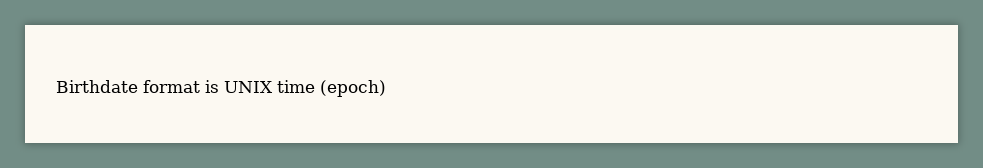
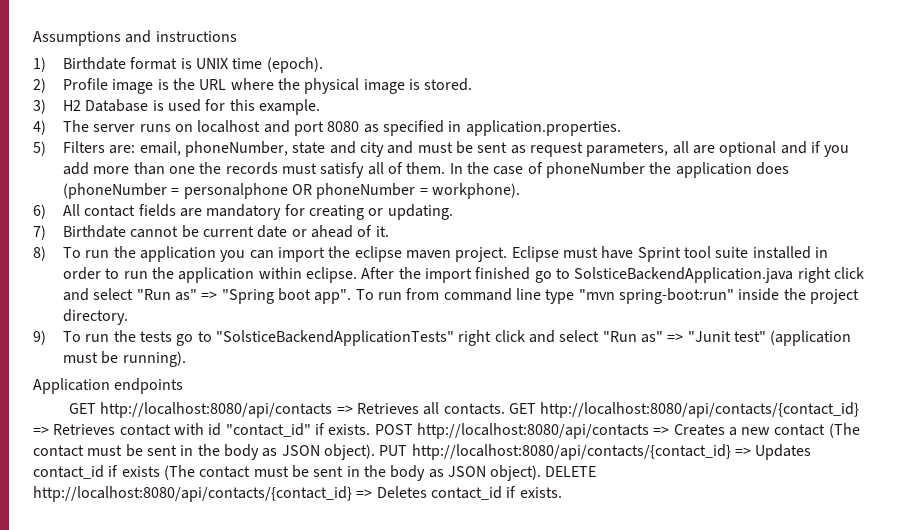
(56, 86) none -> [33,30,237,46] [33,57,46,72] Assumptions and instructions // 1)
[320,80,386,97] (epoch) -> [266,57,323,73] [33,78,473,94] [33,99,321,115] [33,120,621,136] [33,141,850,157] [63,162,789,178] [63,183,521,199] [33,204,453,220] [33,225,389,240] [33,246,828,262] [63,267,864,283] [63,288,859,304] [63,309,129,325] [33,330,852,346] [63,351,186,367] [33,378,184,394] [69,402,860,418] [33,423,860,439] [33,444,812,460] [33,465,597,481] [33,486,562,502] (epoch). // 2) Profile image is the URL where the physical image is stored. // 3) H2 Database is used for this example. // 4) The server runs on localhost and port 8080 as specified in application.properties. // 5) Filters are: email, phoneNumber, state and city and must be sent as request parameters, all are optional and if you add more than one the records must satisfy all of them. In the case of phoneNumber the application does (phoneNumber = personalphone OR phoneNumber = workphone). // 6) All contact fields are mandatory for creating or updating. // 7) Birthdate cannot be current date or ahead of it. // 8) To run the application you can import the eclipse maven project. Eclipse must have Sprint tool suite installed in order to run the application within eclipse. After the import finished go to SolsticeBackendApplication.java right click and select "Run as" => "Spring boot app". To run from command line type "mvn spring-boot:run" inside the project directory. // 9) To run the tests go to "SolsticeBackendApplicationTests" right click and select "Run as" => "Junit test" (application must be running). // Application endpoints // GET http://localhost:8080/api/contacts => Retrieves all contacts. GET http://localhost:8080/api/contacts/{contact_id} => Retrieves contact with id "contact_id" if exists. POST http://localhost:8080/api/contacts => Creates a new contact (The contact must be sent in the body as JSON object). PUT http://localhost:8080/api/contacts/{contact_id} => Updates contact_id if exists (The contact must be sent in the body as JSON object). DELETE http://localhost:8080/api/contacts/{contact_id} => Deletes contact_id if exists.

